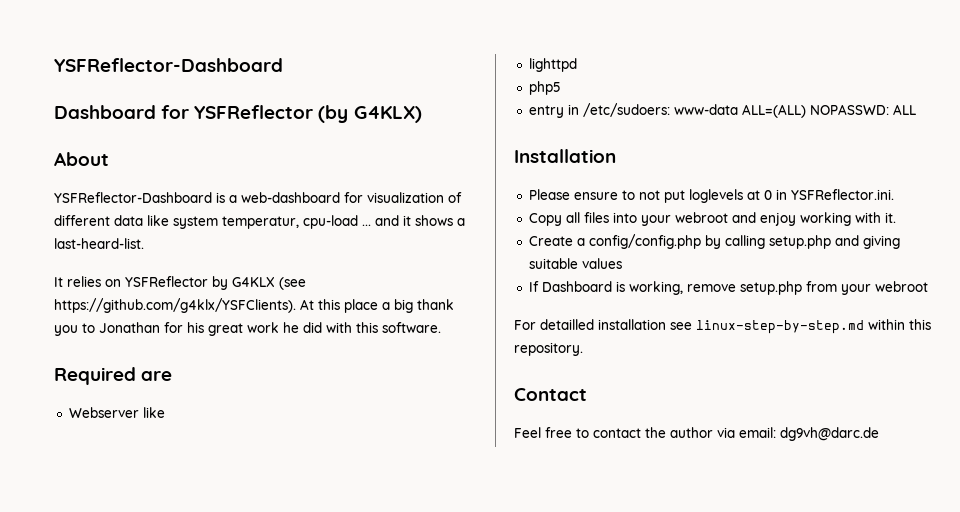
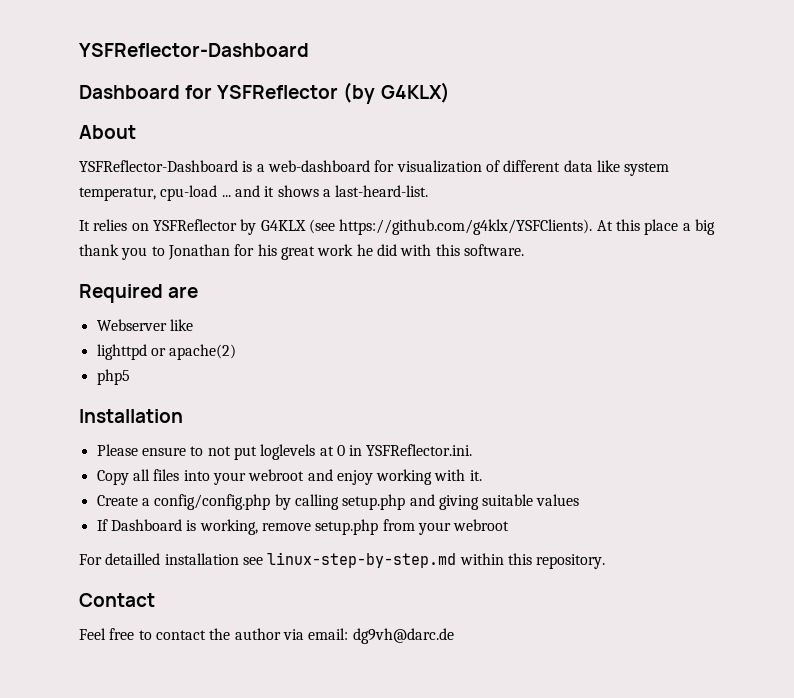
(577, 65) none -> [150,344,237,360] or apache(2)
[528,103,916,118] // entry in /etc/sudoers: www-data ALL=(ALL) NOPASSWD: ALL -> (130, 377) none

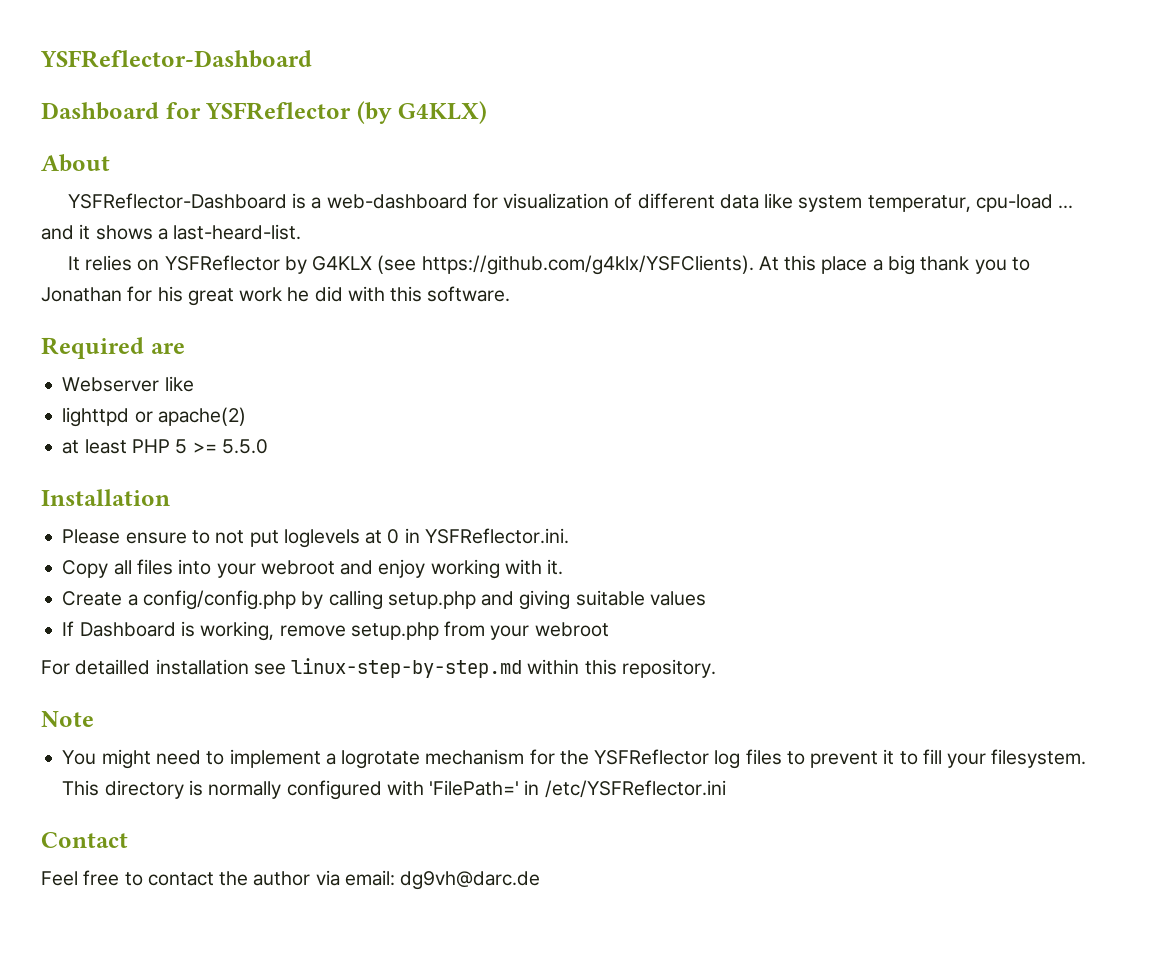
[96,369,130,385] php5 -> [62,439,268,454] at least PHP 5 >= 5.5.0
(606, 561) none -> [41,711,94,727] [62,749,1087,769] [62,780,726,800] // Note // You might need to implement a logrotate mechanism for the YSFReflector log files to prevent it to fill your filesystem. This directory is normally configured with 'FilePath=' in /etc/YSFReflector.ini

